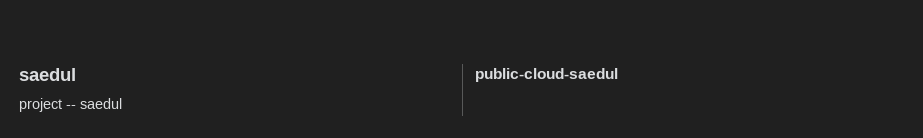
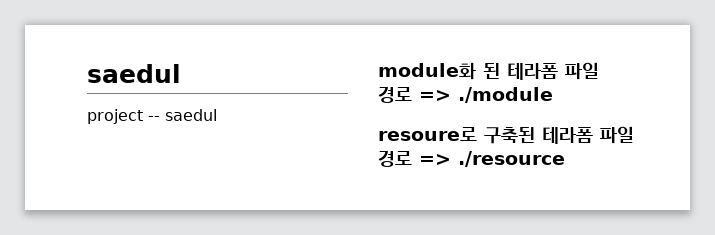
[475,68,618,82] public-cloud-saedul -> [378,62,599,80] [378,86,553,103] [378,126,634,144] [378,150,565,167] module화 된 테라폼 파일 경로 => ./module // resoure로 구축된 테라폼 파일 경로 => ./resource

